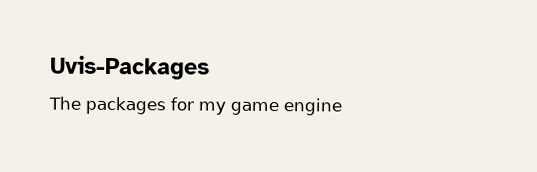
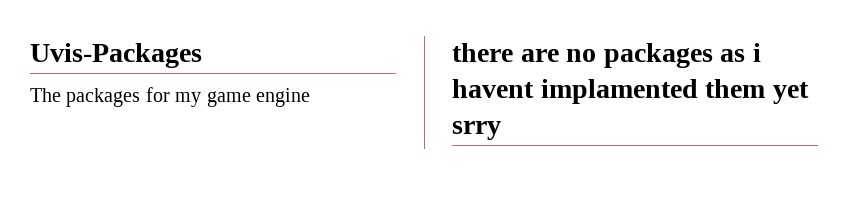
(342, 107) none -> [452,43,761,68] [452,79,809,104] [452,121,501,140] // there are no packages as i havent implamented them yet srry

